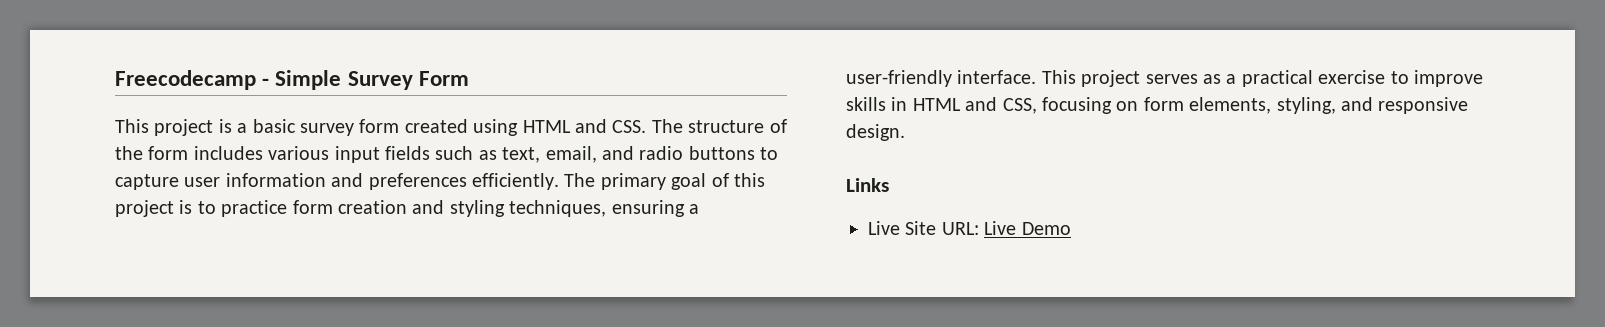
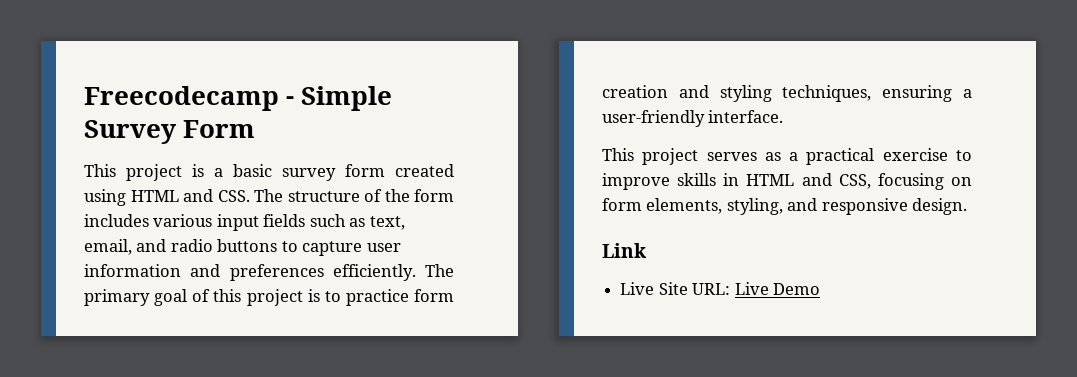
(1037, 77) none -> (784, 116) //
[846,178,889,192] Links -> [602,243,647,258] Link

